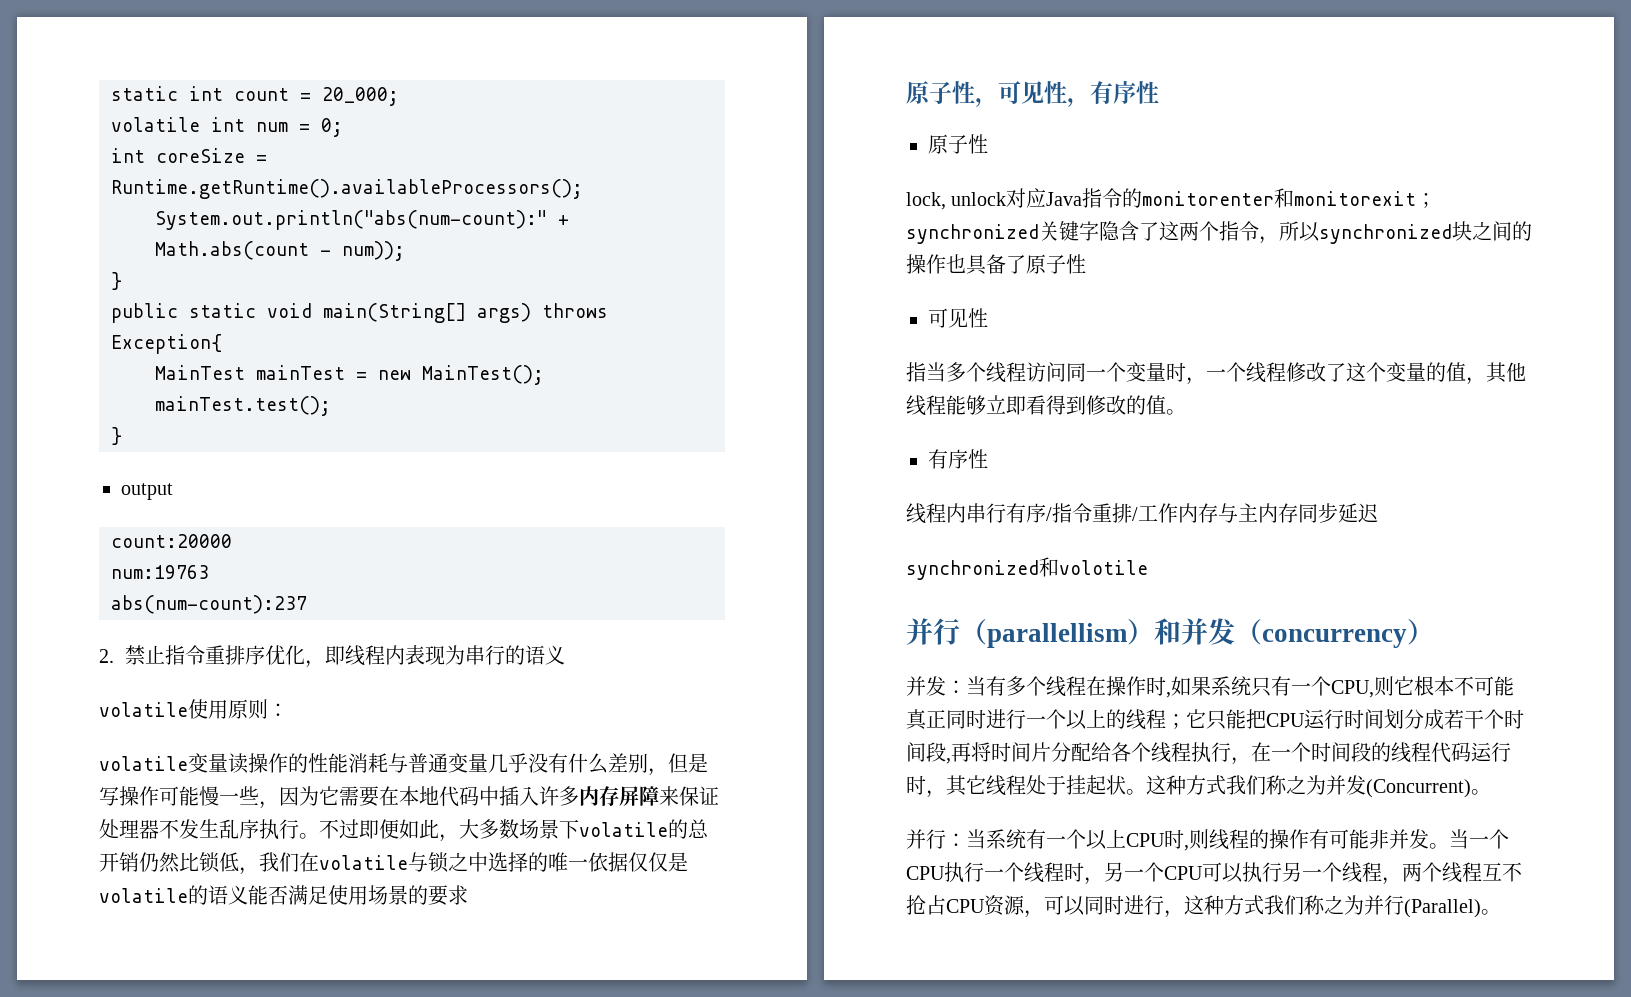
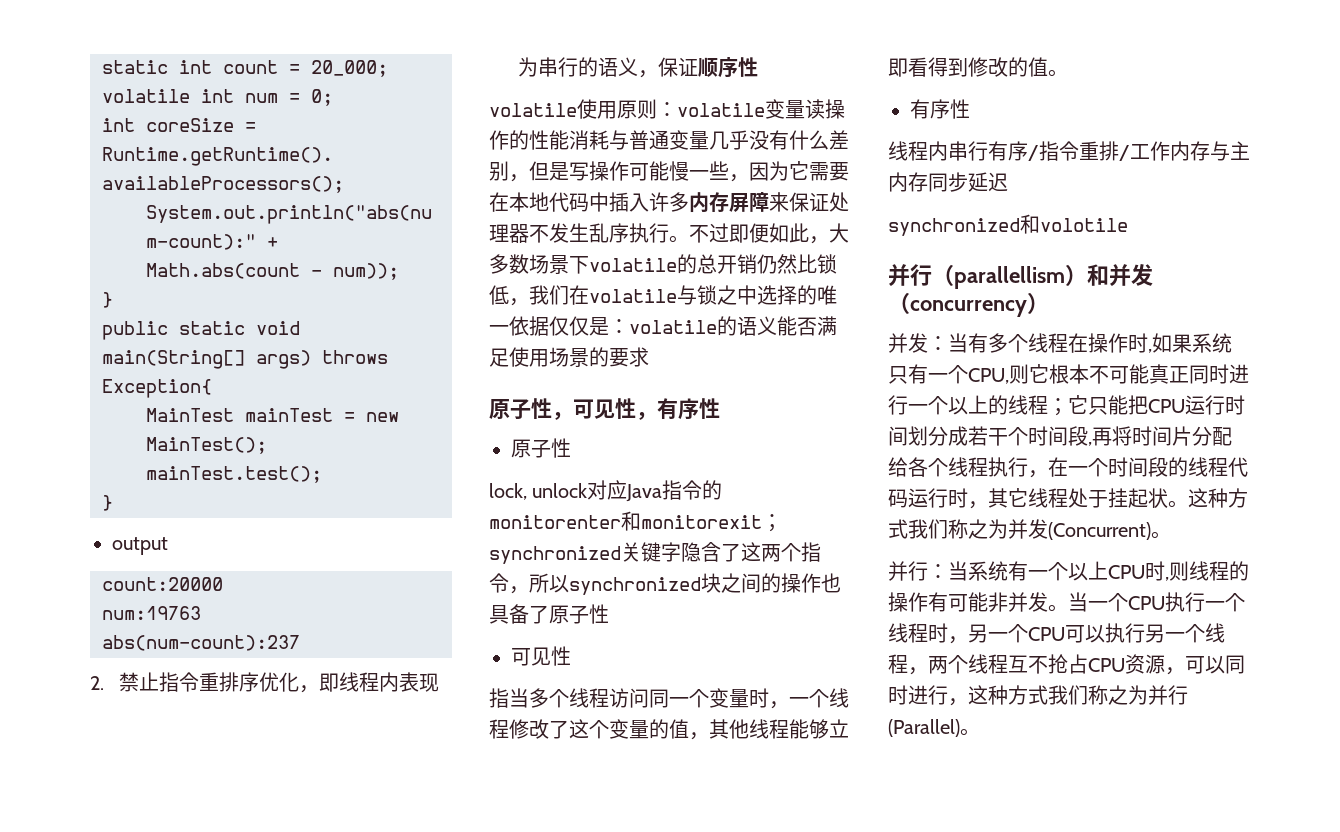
(566, 655) none -> [637,57,758,78] ，保证顺序性
(288, 710) // -> (677, 109) none
(688, 862) none -> [609,319,629,334] ：

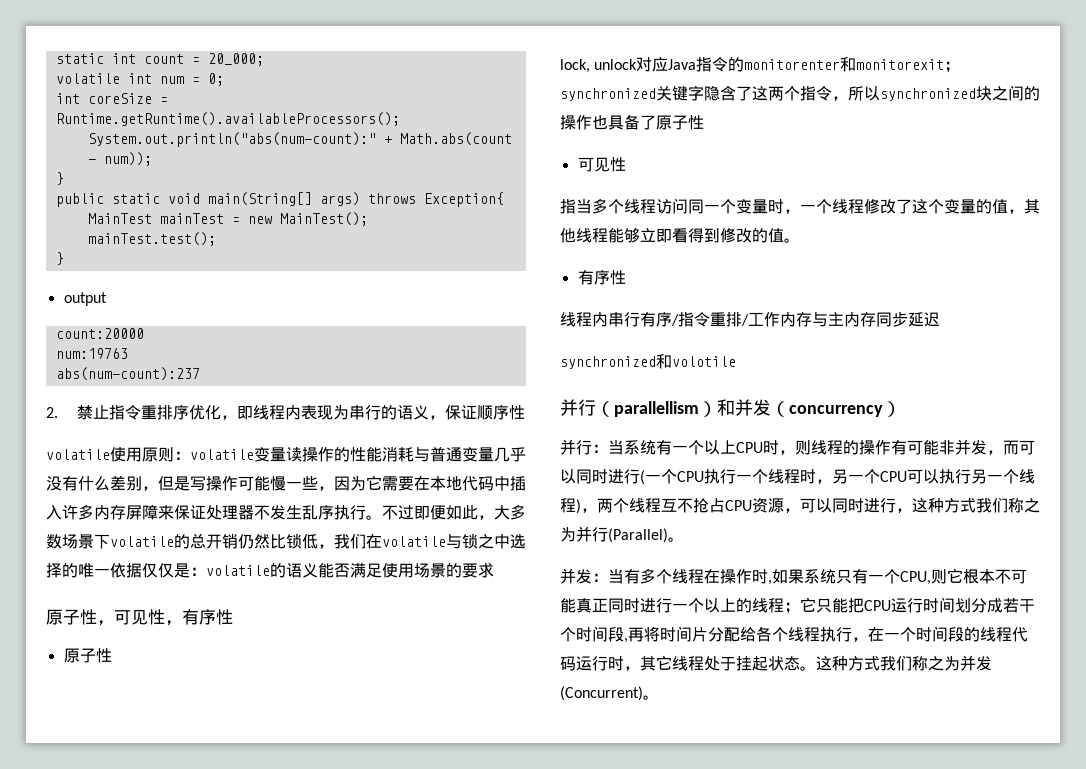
(1049, 303) none -> [560,439,1035,455] [560,469,1035,485] [560,498,1040,514] [560,526,684,543] // 并行：当系统有一个以上CPU时，则线程的操作有可能非并发，而可以同时进行(一个CPU执行一个线程时，另一个CPU可以执行另一个线程)，两个线程互不抢占CPU资源，可以同时进行，这种方式我们称之为并行(Parallel)。
(1168, 498) none -> [784,656,800,671] 态
[888,561,1249,581] [888,592,1245,612] [888,623,1225,644] [888,654,1245,675] [888,685,1188,706] [888,719,980,737] // 并行：当系统有一个以上CPU时,则线程的操作有可能非并发。当一个CPU执行一个线程时，另一个CPU可以执行另一个线程，两个线程互不抢占CPU资源，可以同时进行，这种方式我们称之为并行(Parallel)。 -> (659, 697) none

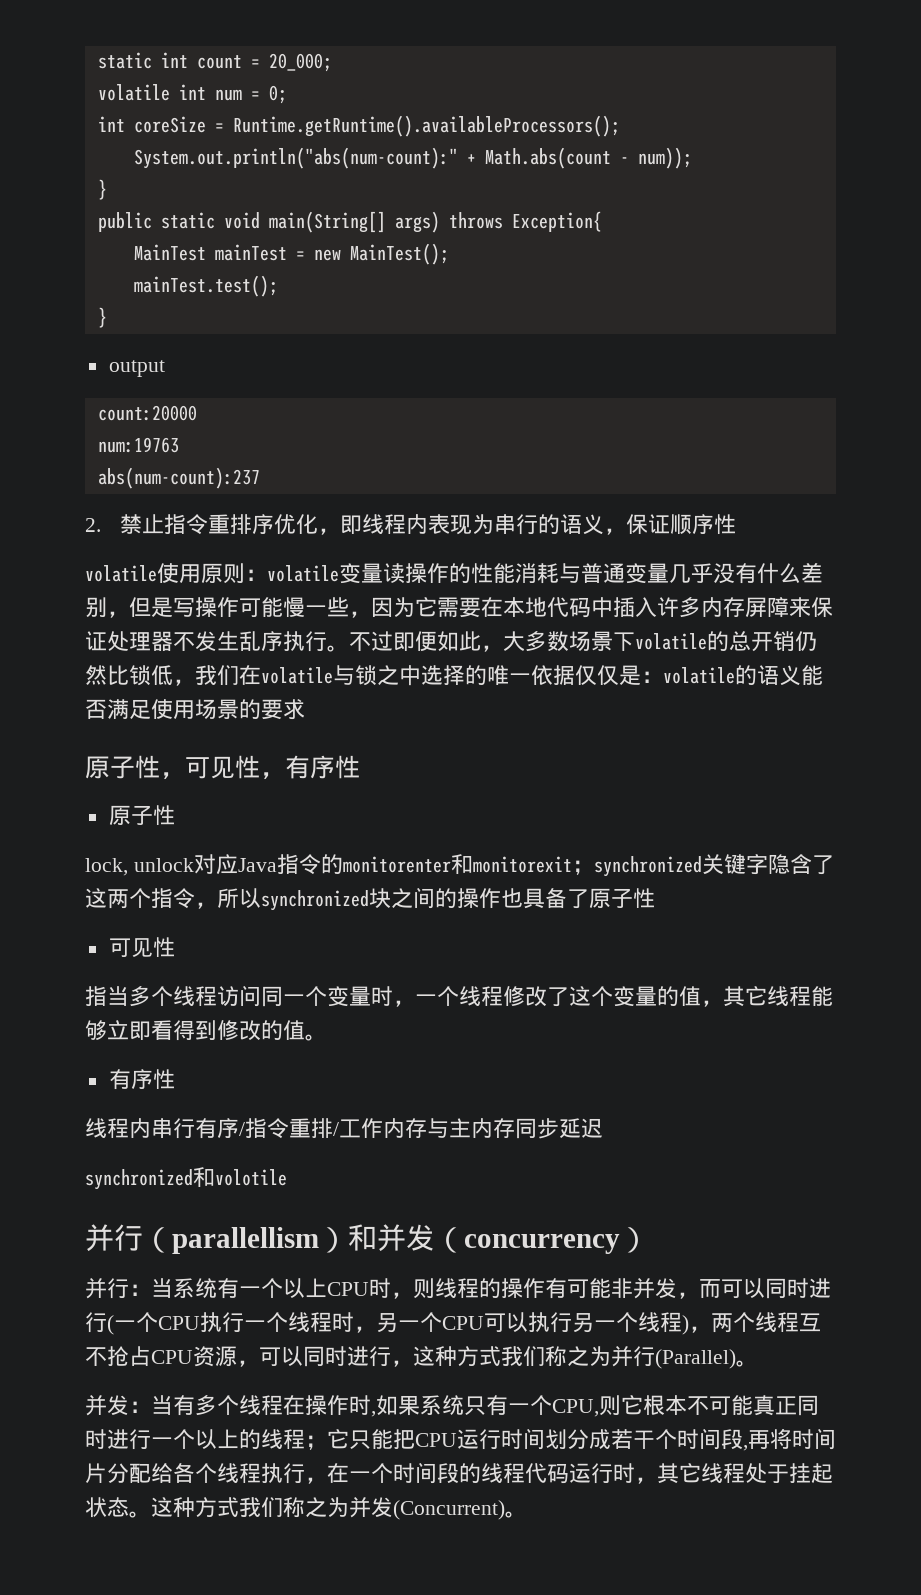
[560,228,576,243] 他 -> [745,986,767,1006] 它

